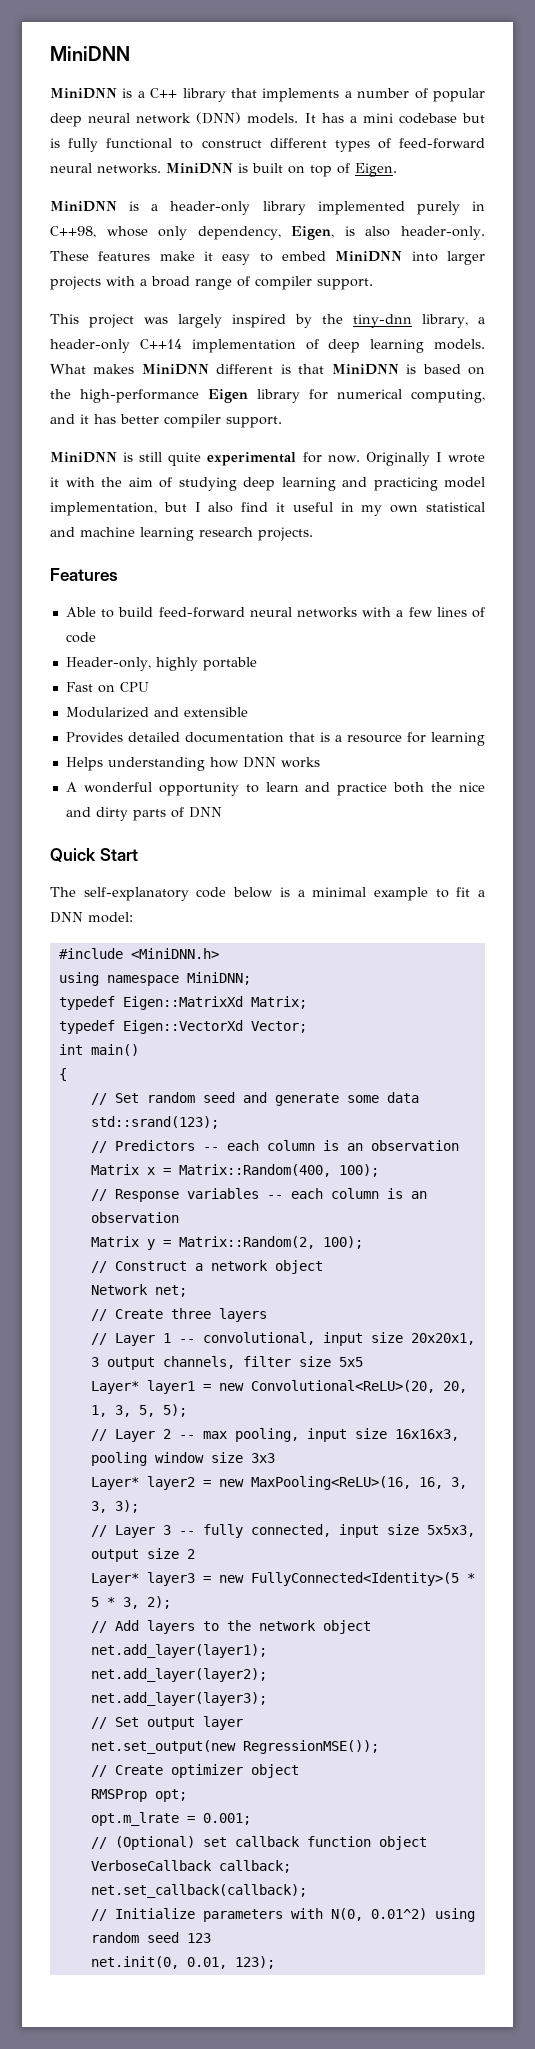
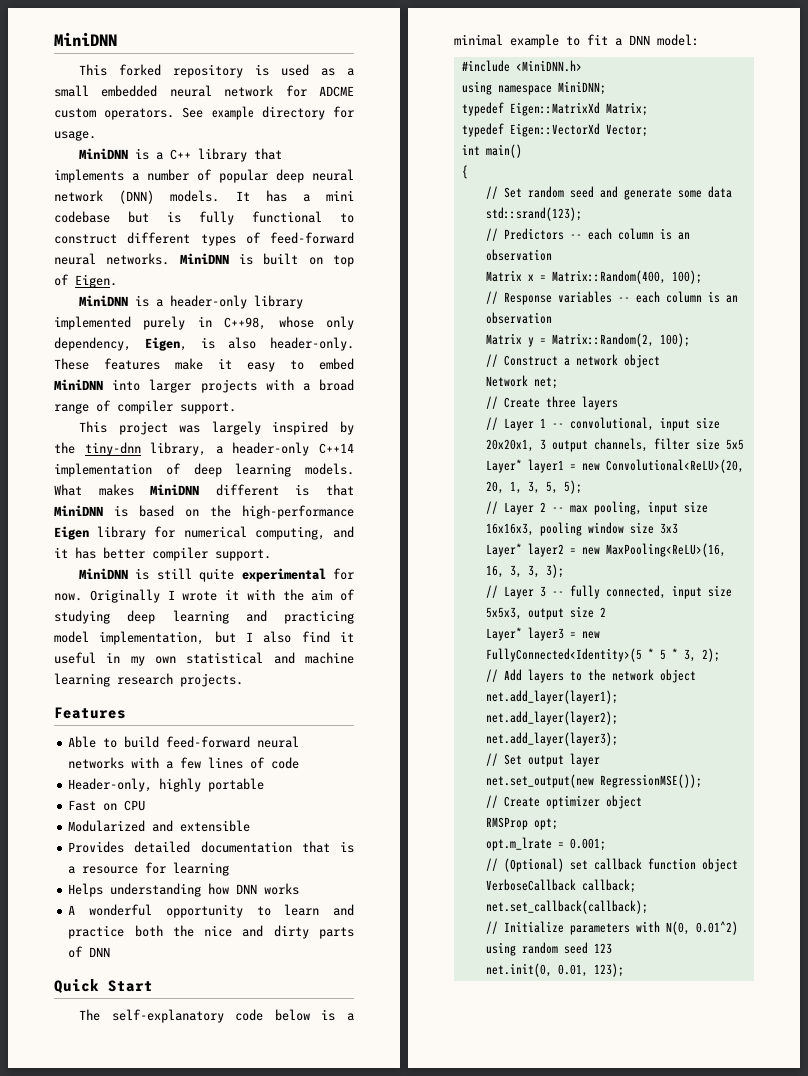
[50,46,130,61] MiniDNN -> [54,32,117,46] [79,64,354,78] [54,85,354,97] [54,106,354,120] [54,130,96,141] MiniDNN // This forked repository is used as a small embedded neural network for ADCME custom operators. See example directory for usage.

